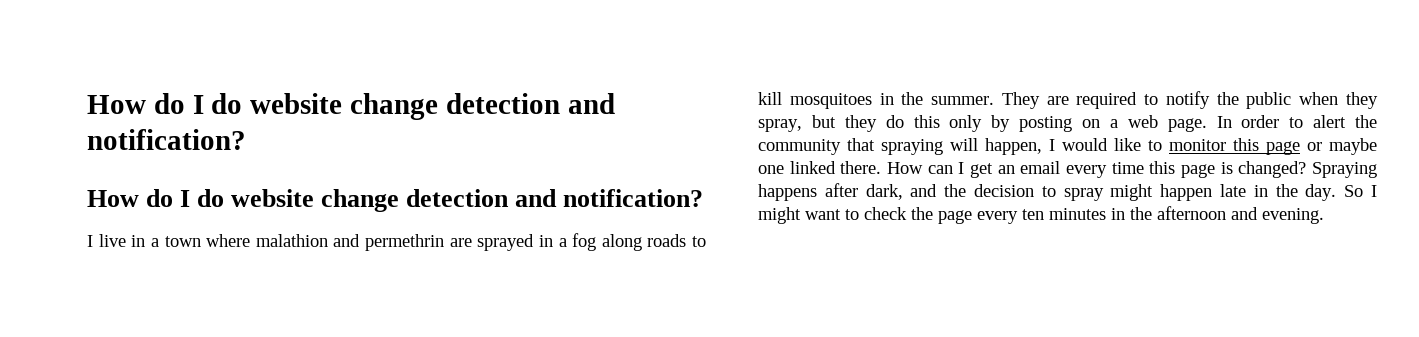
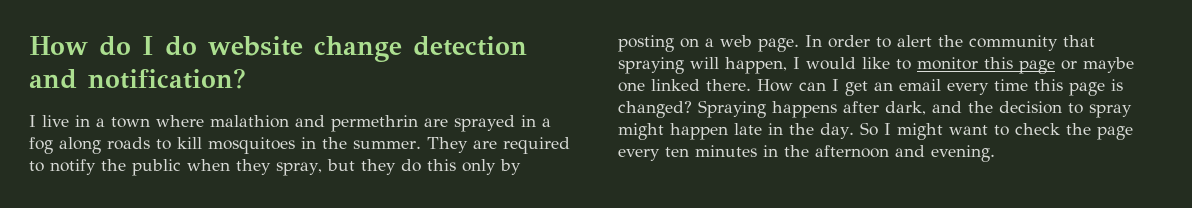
[87,93,615,120] [87,129,246,150] [87,189,704,212] How do I do website change detection and notification? // How do I do website change detection and notification? -> [29,36,527,62] [29,68,246,89] How do I do website change detection and notification?

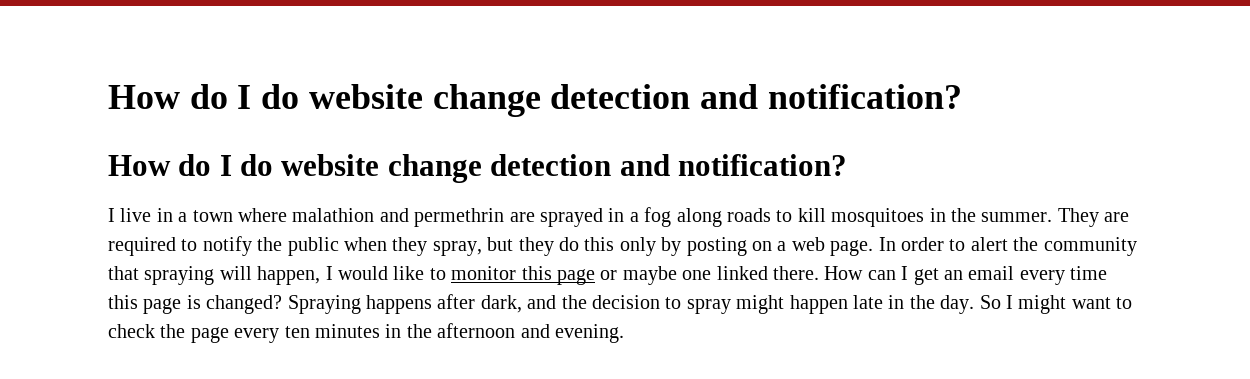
[29,36,527,62] [29,68,246,89] How do I do website change detection and notification? -> [108,84,962,117] [108,154,847,183] How do I do website change detection and notification? // How do I do website change detection and notification?

